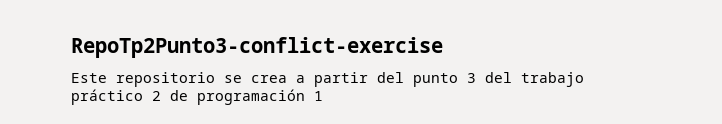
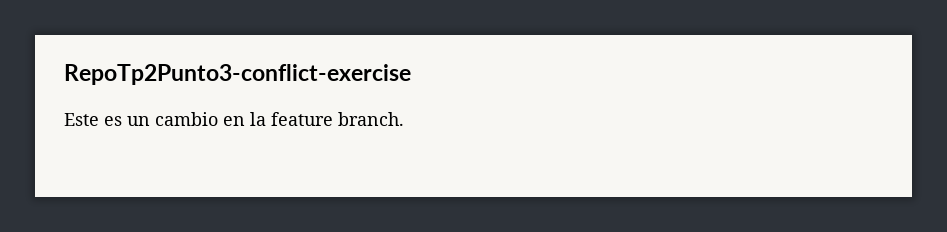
[116,72,584,87] [71,89,323,105] repositorio se crea a partir del punto 3 del trabajo práctico 2 de programación 1 -> [104,112,404,126] es un cambio en la feature branch.

